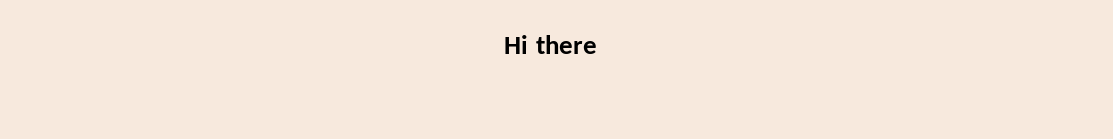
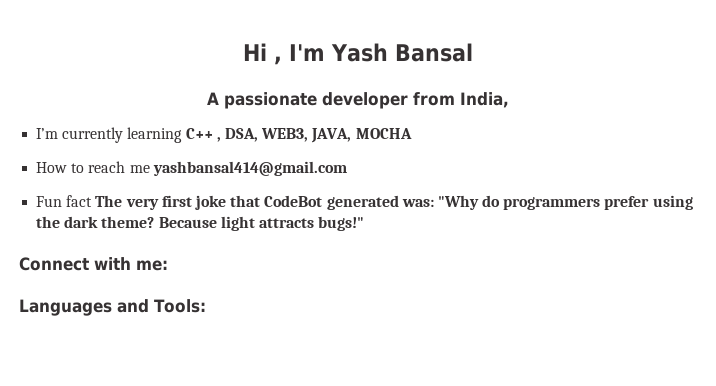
[535,35,597,54] there -> [274,43,473,65] [207,92,509,109] [36,127,412,143] [36,161,347,176] [36,195,693,210] [36,216,365,231] [19,257,168,271] [19,299,206,316] , I'm Yash Bansal // A passionate developer from India, // I’m currently learning C++ , DSA, WEB3, JAVA, MOCHA // How to reach me yashbansal414@gmail.com // Fun fact The very first joke that CodeBot generated was: "Why do programmers prefer using the dark theme? Because light attracts bugs!" // Connect with me: // Languages and Tools:

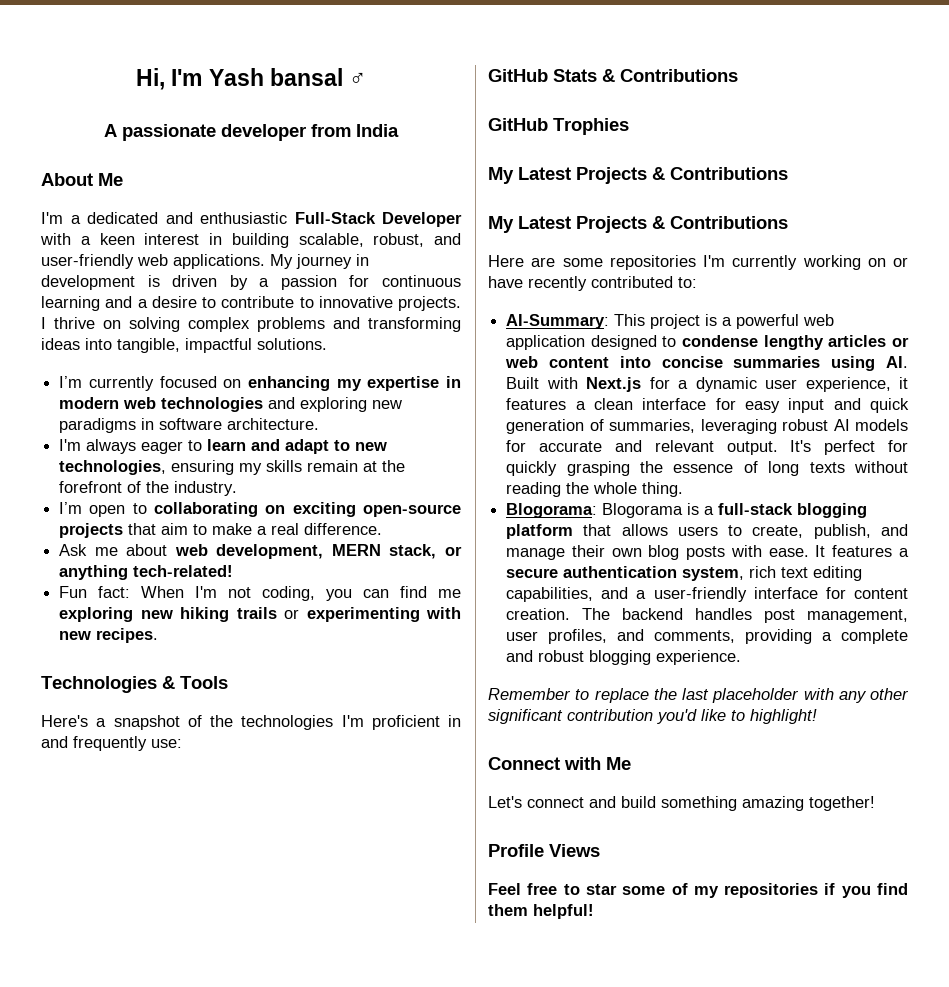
[243,43,473,65] Hi , I'm Yash Bansal -> [136,68,366,90] Hi, I'm Yash bansal ♂
[460,92,509,108] [36,127,412,143] [36,161,347,176] [36,195,693,210] [36,216,365,231] [19,257,168,271] [19,299,206,316] India, // I’m currently learning C++ , DSA, WEB3, JAVA, MOCHA // How to reach me yashbansal414@gmail.com // Fun fact The very first joke that CodeBot generated was: "Why do programmers prefer using the dark theme? Because light attracts bugs!" // Connect with me: // Languages and Tools: -> [356,124,399,137] [41,173,123,186] [41,212,462,227] [40,233,461,248] [41,254,369,269] [41,275,461,290] [41,296,461,311] [41,317,461,332] [41,338,327,353] [59,376,461,391] [59,397,403,412] [59,418,320,433] [59,439,388,454] [59,460,406,475] [59,481,238,496] [59,502,462,517] [59,523,383,538] [59,544,463,559] [59,565,234,580] [59,586,462,601] [59,607,461,622] [59,628,159,643] [41,676,228,693] [41,715,461,730] [41,736,182,751] [488,69,738,82] [488,118,629,135] [488,167,788,184] [488,216,788,233] [488,255,908,270] [488,276,697,291] [506,314,835,329] [506,335,909,350] [505,356,908,371] [506,377,908,392] [506,398,909,413] [506,419,909,434] [506,440,908,455] [506,461,908,476] [506,482,684,497] [506,503,868,518] [506,524,908,539] [506,545,910,560] [506,566,863,581] [506,587,908,602] [506,608,908,623] [506,629,908,644] [506,650,742,665] [488,688,909,703] [488,709,817,724] [488,757,631,770] [488,796,875,811] [488,844,600,857] [488,883,908,898] [488,904,594,919] India // About Me // I'm a dedicated and enthusiastic Full-Stack Developer with a keen interest in building scalable, robust, and user-friendly web applications. My journey in development is driven by a passion for continuous learning and a desire to contribute to innovative projects. I thrive on solving complex problems and transforming ideas into tangible, impactful solutions. // I’m currently focused on enhancing my expertise in modern web technologies and exploring new paradigms in software architecture. // I'm always eager to learn and adapt to new technologies, ensuring my skills remain at the forefront of the industry. // I’m open to collaborating on exciting open-source projects that aim to make a real difference. // Ask me about web development, MERN stack, or anything tech-related! // Fun fact: When I'm not coding, you can find me exploring new hiking trails or experimenting with new recipes. // Technologies & Tools // Here's a snapshot of the technologies I'm proficient in and frequently use: // GitHub Stats & Contributions // GitHub Trophies // My Latest Projects & Contributions // My Latest Projects & Contributions // Here are some repositories I'm currently working on or have recently contributed to: // AI-Summary: This project is a powerful web application designed to condense lengthy articles or web content into concise summaries using AI. Built with Next.js for a dynamic user experience, it features a clean interface for easy input and quick generation of summaries, leveraging robust AI models for accurate and relevant output. It's perfect for quickly grasping the essence of long texts without reading the whole thing. // Blogorama: Blogorama is a full-stack blogging platform that allows users to create, publish, and manage their own blog posts with ease. It features a secure authentication system, rich text editing capabilities, and a user-friendly interface for content creation. The backend handles post management, user profiles, and comments, providing a complete and robust blogging experience. // Remember to replace the last placeholder with any other significant contribution you'd like to highlight! // Connect with Me // Let's connect and build something amazing together! // Profile Views // Feel free to star some of my repositories if you find them helpful!

